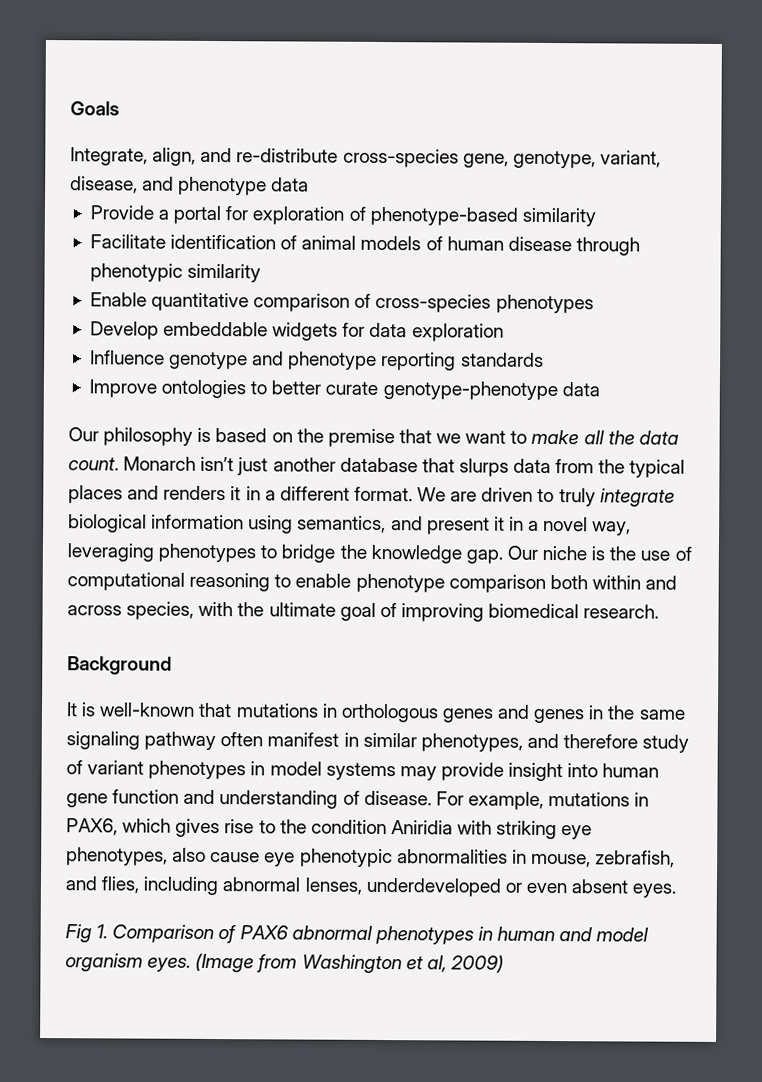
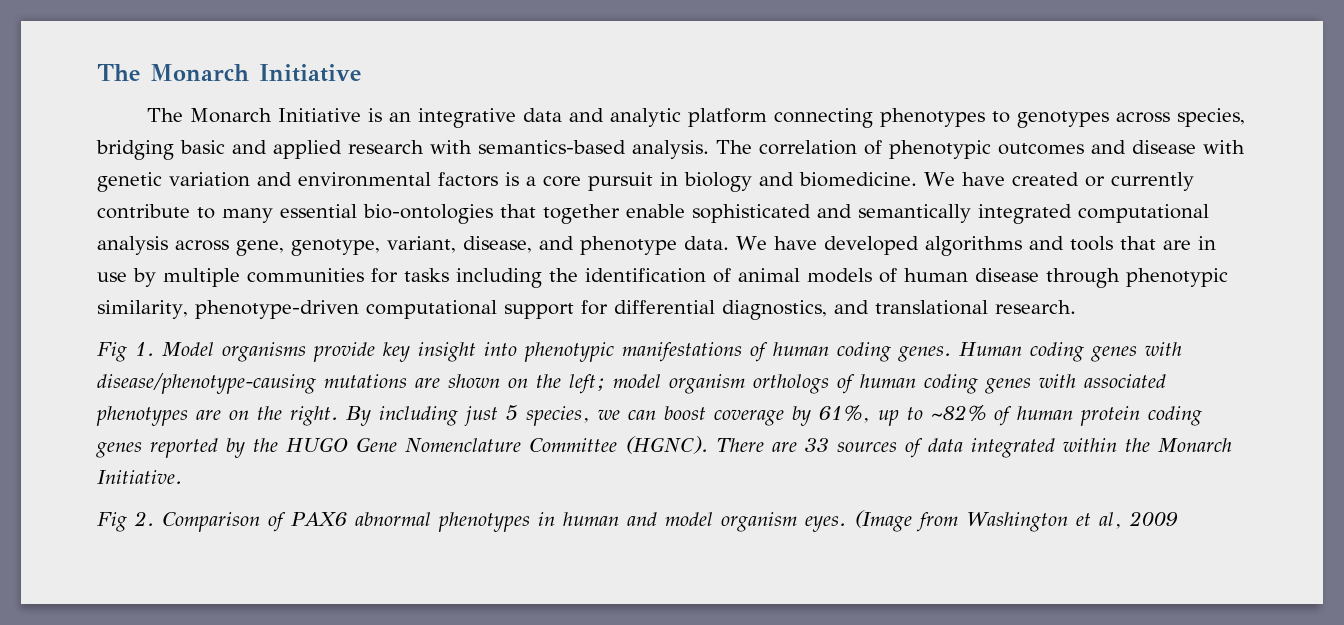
[70,101,120,116] [70,147,459,168] Goals // Integrate, align, and re-distribute cross-species -> [97,64,361,82] [147,108,1246,128] [96,140,1245,160] [97,172,1194,192] [97,204,1209,224] [97,236,229,255] The Monarch Initiative // The Monarch Initiative is an integrative data and analytic platform connecting phenotypes to genotypes across species, bridging basic and applied research with semantics-based analysis. The correlation of phenotypic outcomes and disease with genetic variation and environmental factors is a core pursuit in biology and biomedicine. We have created or currently contribute to many essential bio-ontologies that together enable sophisticated and semantically integrated computational analysis across
[271,177,310,192] [89,205,596,227] [89,234,166,249] data // Provide a portal for exploration of phenotype-based similarity // Facilitate -> [684,236,1216,256] [97,268,578,288] data. We have developed algorithms and tools that are in use by multiple communities for tasks including the
[187,263,262,283] [89,292,594,314] [89,321,504,342] [89,350,544,371] [88,379,600,401] [68,427,679,448] [68,456,686,478] [68,485,675,507] [68,514,632,536] [67,543,692,564] [67,572,678,593] [67,601,660,622] [67,656,172,675] [66,702,686,724] [66,731,690,753] [66,760,660,782] [66,789,650,810] [66,818,593,840] [66,847,676,868] [65,876,677,898] [65,924,109,943] similarity // Enable quantitative comparison of cross-species phenotypes // Develop embeddable widgets for data exploration // Influence genotype and phenotype reporting standards // Improve ontologies to better curate genotype-phenotype data // Our philosophy is based on the premise that we want to make all the data count. Monarch isn’t just another database that slurps data from the typical places and renders it in a different format. We are driven to truly integrate biological information using semantics, and present it in a novel way, leveraging phenotypes to bridge the knowledge gap. Our niche is the use of computational reasoning to enable phenotype comparison both within and across species, with the ultimate goal of improving biomedical research. // Background // It is well-known that mutations in orthologous genes and genes in the same signaling pathway often manifest in similar phenotypes, and therefore study of variant phenotypes in model systems may provide insight into human gene function and understanding of disease. For example, mutations in PAX6, which gives rise to the condition Aniridia with striking eye phenotypes, also cause eye phenotypic abnormalities in mouse, zebrafish, and flies, including abnormal lenses, underdeveloped or even absent eyes. // Fig 1. -> [97,300,1076,320] [97,342,1182,362] [97,373,1166,394] [96,405,1202,426] [96,436,1232,458] [97,470,182,484] [97,511,154,532] similarity, phenotype-driven computational support for differential diagnostics, and translational research. // Fig 1. Model organisms provide key insight into phenotypic manifestations of human coding genes. Human coding genes with disease/phenotype-causing mutations are shown on the left; model organism orthologs of human coding genes with associated phenotypes are on the right. By including just 5 species, we can boost coverage by 61%, up to ~82% of human protein coding genes reported by the HUGO Gene Nomenclature Committee (HGNC). There are 33 sources of data integrated within the Monarch Initiative. // Fig 2.
[449,954,504,973] 2009) -> [1128,511,1178,526] 2009

